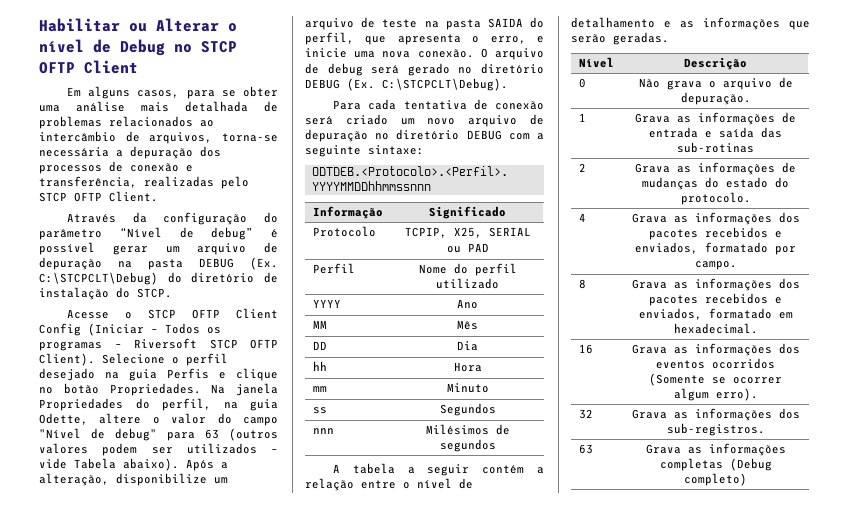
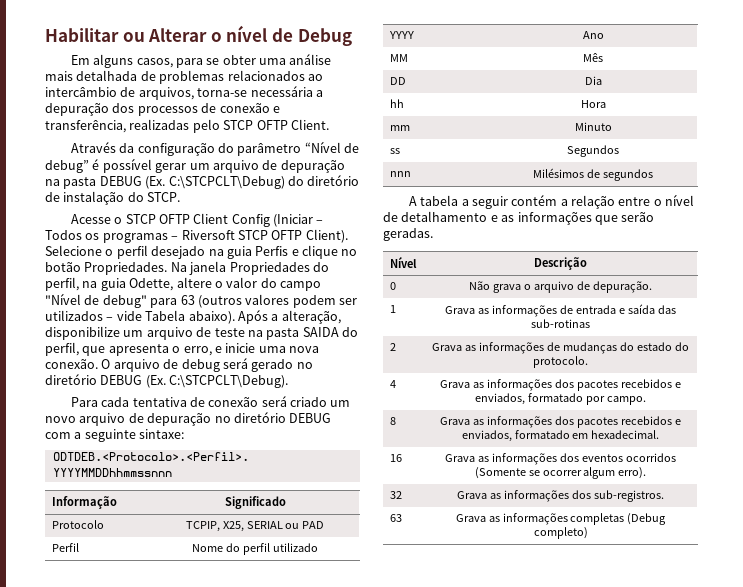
[174,41,237,53] [39,60,138,74] no STCP OFTP Client -> (352, 37) none

